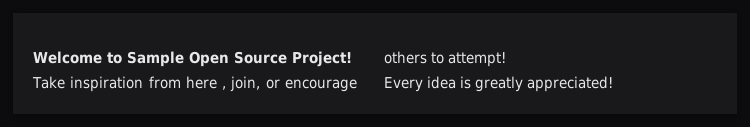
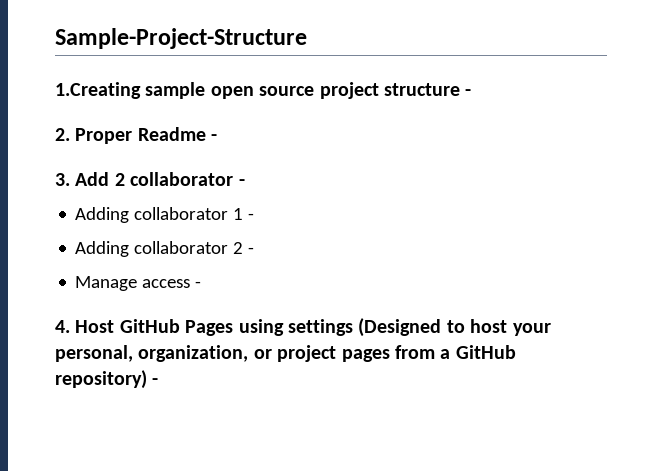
[33,51,352,67] [32,76,357,92] [384,51,506,67] [384,76,613,92] Welcome to Sample Open Source Project! // Take inspiration from here , join, or encourage others to attempt! // Every idea is greatly appreciated! -> [55,28,307,49] [55,82,472,99] [55,127,218,144] [55,172,245,186] [75,207,255,223] [75,241,255,257] [75,276,202,291] [55,318,551,337] [55,345,516,362] [55,370,159,389] Sample-Project-Structure // 1.Creating sample open source project structure - // 2. Proper Readme - // 3. Add 2 collaborator - // Adding collaborator 1 - // Adding collaborator 2 - // Manage access - // 4. Host GitHub Pages using settings (Designed to host your personal, organization, or project pages from a GitHub repository) -

